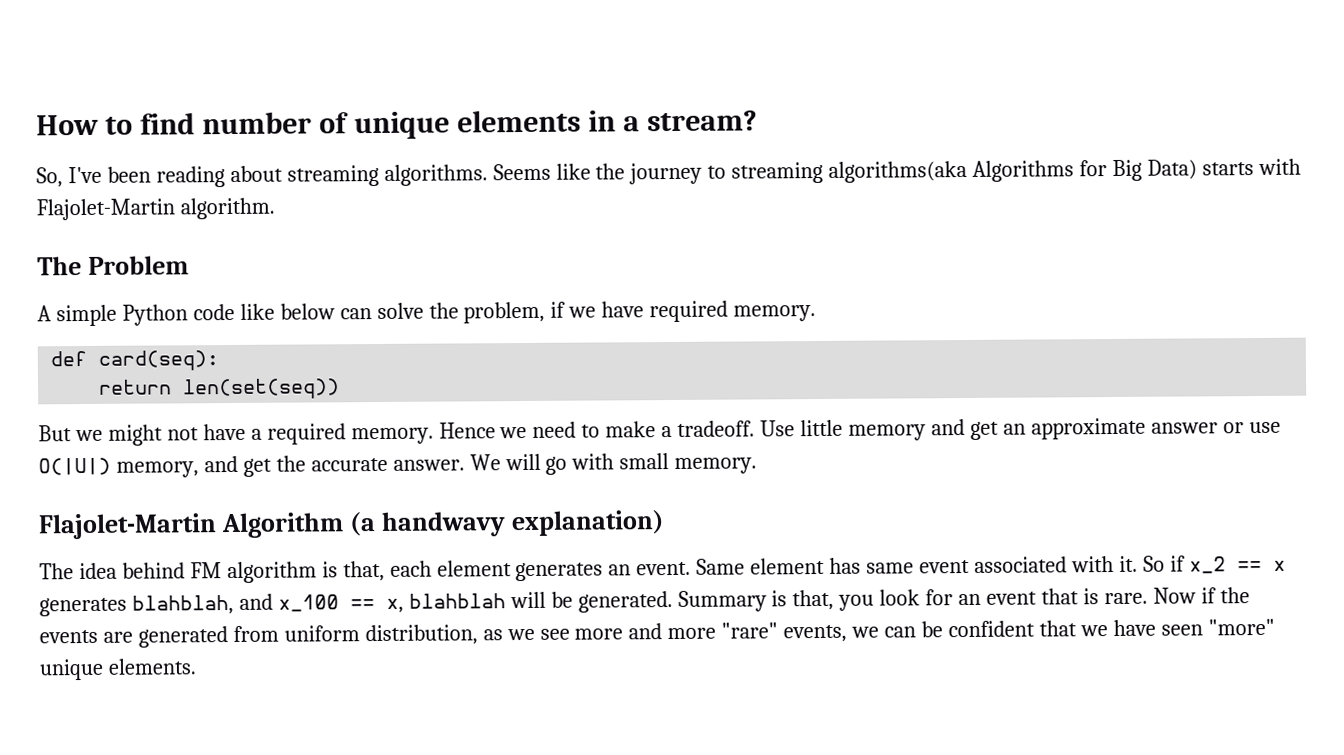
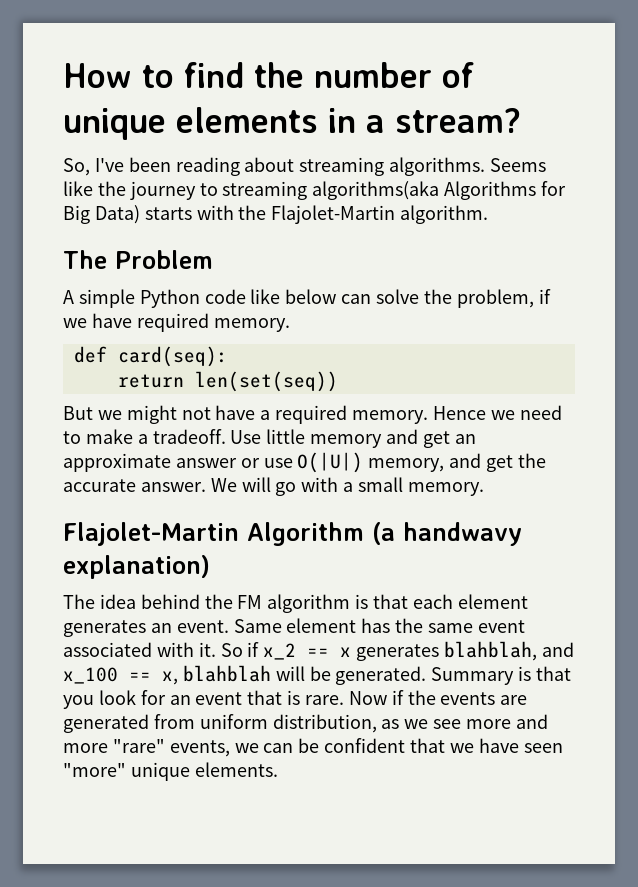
(196, 123) none -> [254,62,304,88] the
(1301, 167) none -> [238,205,267,220] the
(615, 461) none -> [343,482,354,492] a
(185, 570) none -> [204,594,233,609] the
[342,560,385,582] that, -> [373,594,409,609] that
(862, 565) none -> [395,618,424,633] the
[792,589,835,611] that, -> [536,666,572,681] that

